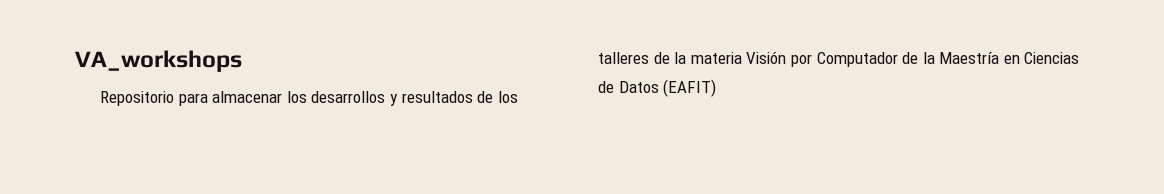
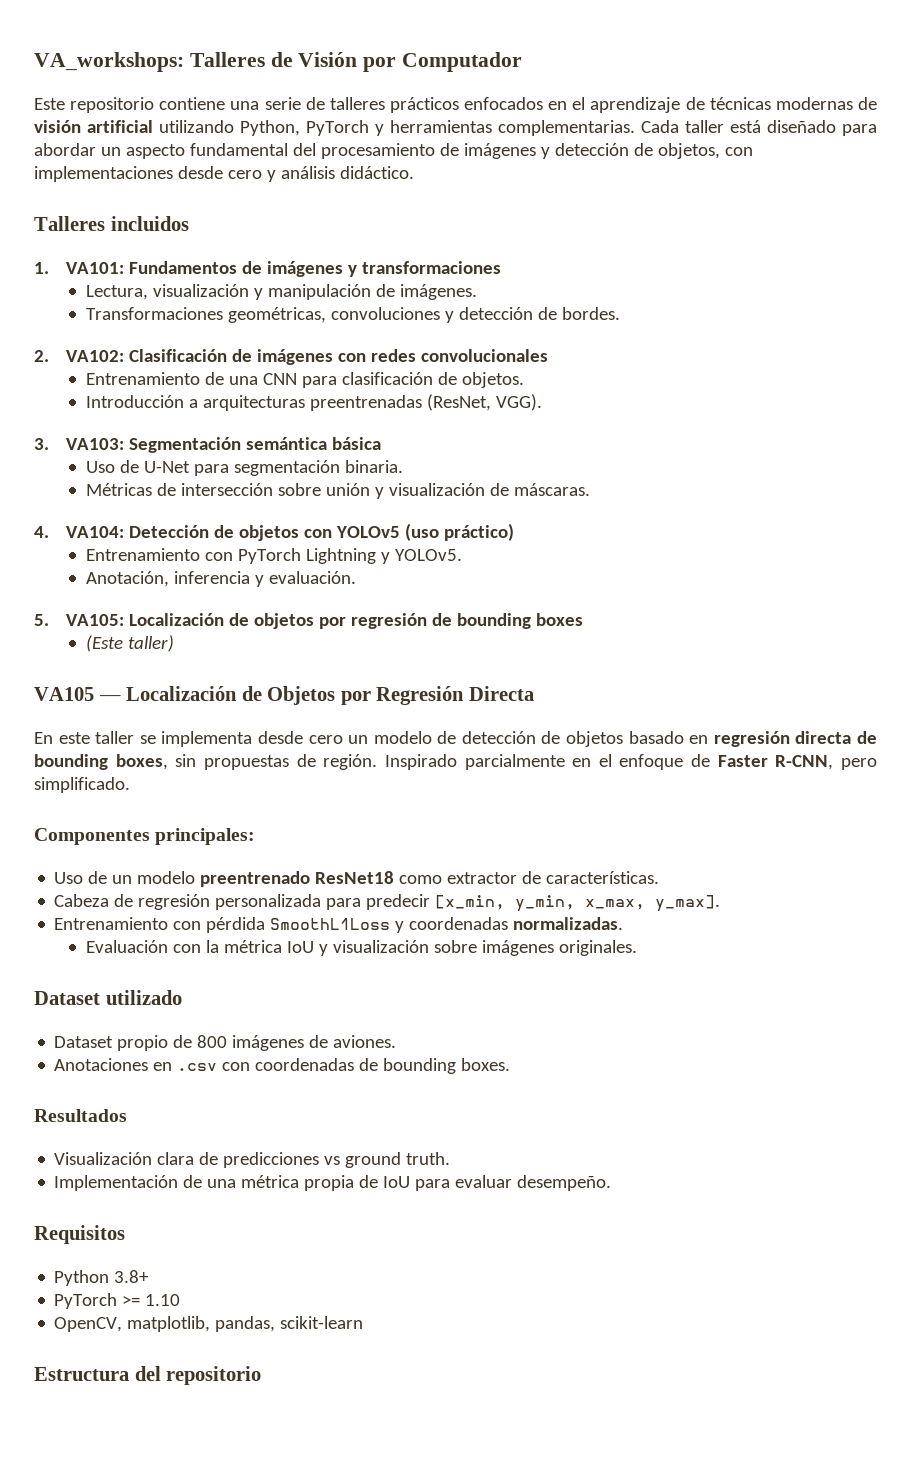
[75,50,242,72] [100,91,518,106] [598,51,1080,67] [598,79,717,97] VA_workshops // Repositorio para almacenar los desarrollos y resultados de los talleres de la materia Visión por Computador de la Maestría en Ciencias de Datos (EAFIT) -> [34,52,523,72] [34,97,877,113] [34,120,877,136] [34,143,753,159] [34,166,414,182] [34,216,189,231] [34,261,501,277] [85,284,477,300] [85,307,620,323] [34,349,548,365] [85,372,524,388] [85,394,542,411] [34,437,381,453] [85,460,403,476] [85,483,590,499] [34,523,514,541] [85,548,462,564] [85,571,356,587] [34,613,583,629] [85,635,174,652] [34,686,534,705] [34,731,878,747] [34,754,877,770] [34,777,130,793] [34,828,256,845] [54,871,660,887] [54,894,721,912] [54,917,624,933] [85,940,637,956] [34,990,182,1005] [54,1035,397,1051] [54,1058,511,1074] [34,1109,127,1122] [54,1152,451,1168] [54,1175,612,1191] [34,1225,125,1244] [54,1270,150,1286] [54,1293,181,1309] [54,1316,364,1332] [34,1366,262,1385] VA_workshops: Talleres de Visión por Computador // Este repositorio contiene una serie de talleres prácticos enfocados en el aprendizaje de técnicas modernas de visión artificial utilizando Python, PyTorch y herramientas complementarias. Cada taller está diseñado para abordar un aspecto fundamental del procesamiento de imágenes y detección de objetos, con implementaciones desde cero y análisis didáctico. // Talleres incluidos // 1. VA101: Fundamentos de imágenes y transformaciones // Lectura, visualización y manipulación de imágenes. // Transformaciones geométricas, convoluciones y detección de bordes. // 2. VA102: Clasificación de imágenes con redes convolucionales // Entrenamiento de una CNN para clasificación de objetos. // Introducción a arquitecturas preentrenadas (ResNet, VGG). // 3. VA103: Segmentación semántica básica // Uso de U-Net para segmentación binaria. // Métricas de intersección sobre unión y visualización de máscaras. // 4. VA104: Detección de objetos con YOLOv5 (uso práctico) // Entrenamiento con PyTorch Lightning y YOLOv5. // Anotación, inferencia y evaluación. // 5. VA105: Localización de objetos por regresión de bounding boxes // (Este taller) // VA105 — Localización de Objetos por Regresión Directa // En este taller se implementa desde cero un modelo de detección de objetos basado en regresión directa de bounding boxes, sin propuestas de región. Inspirado parcialmente en el enfoque de Faster R-CNN, pero simplificado. // Componentes principales: // Uso de un modelo preentrenado ResNet18 como extractor de características. // Cabeza de regresión personalizada para predecir [x_min, y_min, x_max, y_max]. // Entrenamiento con pérdida SmoothL1Loss y coordenadas normalizadas. // Evaluación con la métrica IoU y visualización sobre imágenes originales. // Dataset utilizado // Dataset propio de 800 imágenes de aviones. // Anotaciones en .csv con coordenadas de bounding boxes. // Resultados // Visualización clara de predicciones vs ground truth. // Implementación de una métrica propia de IoU para evaluar desempeño. // Requisitos // Python 3.8+ // PyTorch >= 1.10 // OpenCV, matplotlib, pandas, scikit-learn // Estructura del repositorio

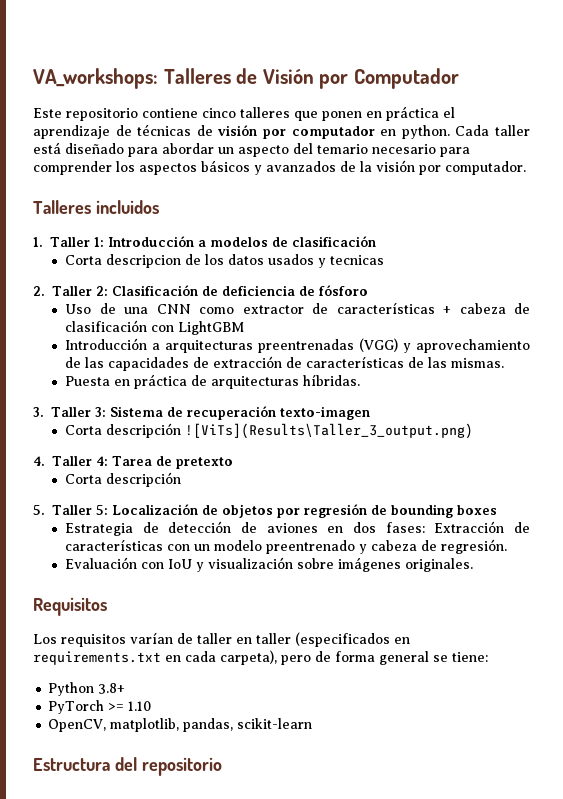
[230,97,568,113] una serie de talleres prácticos enfocados en -> [202,106,439,121] cinco talleres que ponen en práctica
[775,97,853,110] modernas -> (192, 130) none
[87,120,635,136] artificial utilizando Python, PyTorch y herramientas complementarias. -> [263,125,450,139] por computador en python.
[189,143,753,159] [34,166,414,182] [34,216,189,231] [34,261,501,277] [85,284,477,300] [85,307,620,323] [34,349,548,365] [85,372,524,388] [85,394,542,411] [34,437,381,453] [85,460,403,476] [85,483,590,499] [34,523,514,541] [85,548,462,564] [85,571,356,587] fundamental del procesamiento de imágenes y detección de objetos, con implementaciones desde cero y análisis didáctico. // Talleres incluidos // 1. VA101: Fundamentos de imágenes y transformaciones // Lectura, visualización y manipulación de imágenes. // Transformaciones geométricas, convoluciones y detección de bordes. // 2. VA102: Clasificación de imágenes con redes convolucionales // Entrenamiento de una CNN para clasificación de objetos. // Introducción a arquitecturas preentrenadas (ResNet, VGG). // 3. VA103: Segmentación semántica básica // Uso de U-Net para segmentación binaria. // Métricas de intersección sobre unión y visualización de máscaras. // 4. VA104: Detección de objetos con YOLOv5 (uso práctico) // Entrenamiento con PyTorch Lightning y YOLOv5. // Anotación, inferencia y evaluación. -> [293,143,470,157] [33,160,526,175] [33,200,159,214] [33,236,376,247] [65,254,385,268] [33,285,368,296] [65,302,530,314] [65,320,245,335] [65,338,530,353] [65,356,505,371] [65,374,361,389] [33,406,370,420] [65,423,474,439] [33,456,233,469] [65,472,182,487] del temario necesario para comprender los aspectos básicos y avanzados de la visión por computador. // Talleres incluidos // 1. Taller 1: Introducción a modelos de clasificación // Corta descripcion de los datos usados y tecnicas // 2. Taller 2: Clasificación de deficiencia de fósforo // Uso de una CNN como extractor de características + cabeza de clasificación con LightGBM // Introducción a arquitecturas preentrenadas (VGG) y aprovechamiento de las capacidades de extracción de características de las mismas. // Puesta en práctica de arquitecturas híbridas. // 3. Taller 3: Sistema de recuperación texto-imagen // Corta descripción ![ViTs](Results\Taller_3_output.png) // 4. Taller 4: Tarea de pretexto // Corta descripción
[65,614,124,626] VA105: -> [52,505,108,515] Taller 5:
[85,635,174,652] [34,686,534,705] [34,731,878,747] [34,754,877,770] [34,777,130,793] [34,828,256,845] [54,871,660,887] [54,894,721,912] [54,917,624,933] (Este taller) // VA105 — Localización de Objetos por Regresión Directa // En este taller se implementa desde cero un modelo de detección de objetos basado en regresión directa de bounding boxes, sin propuestas de región. Inspirado parcialmente en el enfoque de Faster R-CNN, pero simplificado. // Componentes principales: // Uso de un modelo preentrenado ResNet18 como extractor de características. // Cabeza de regresión personalizada para predecir [x_min, y_min, x_max, y_max]. // Entrenamiento con pérdida SmoothL1Loss y coordenadas normalizadas. -> [65,521,530,536] [65,539,508,554] Estrategia de detección de aviones en dos fases: Extracción de características con un modelo preentrenado y cabeza de regresión.
[205,940,282,953] la métrica -> (165, 565) none
[34,990,182,1005] [54,1035,397,1051] [54,1058,511,1074] [34,1109,127,1122] [54,1152,451,1168] [54,1175,612,1191] [34,1225,125,1244] Dataset utilizado // Dataset propio de 800 imágenes de aviones. // Anotaciones en .csv con coordenadas de bounding boxes. // Resultados // Visualización clara de predicciones vs ground truth. // Implementación de una métrica propia de IoU para evaluar desempeño. // Requisitos -> [33,597,107,616] [33,632,410,647] [33,650,488,665] Requisitos // Los requisitos varían de taller en taller (especificados en requirements.txt en cada carpeta), pero de forma general se tiene:

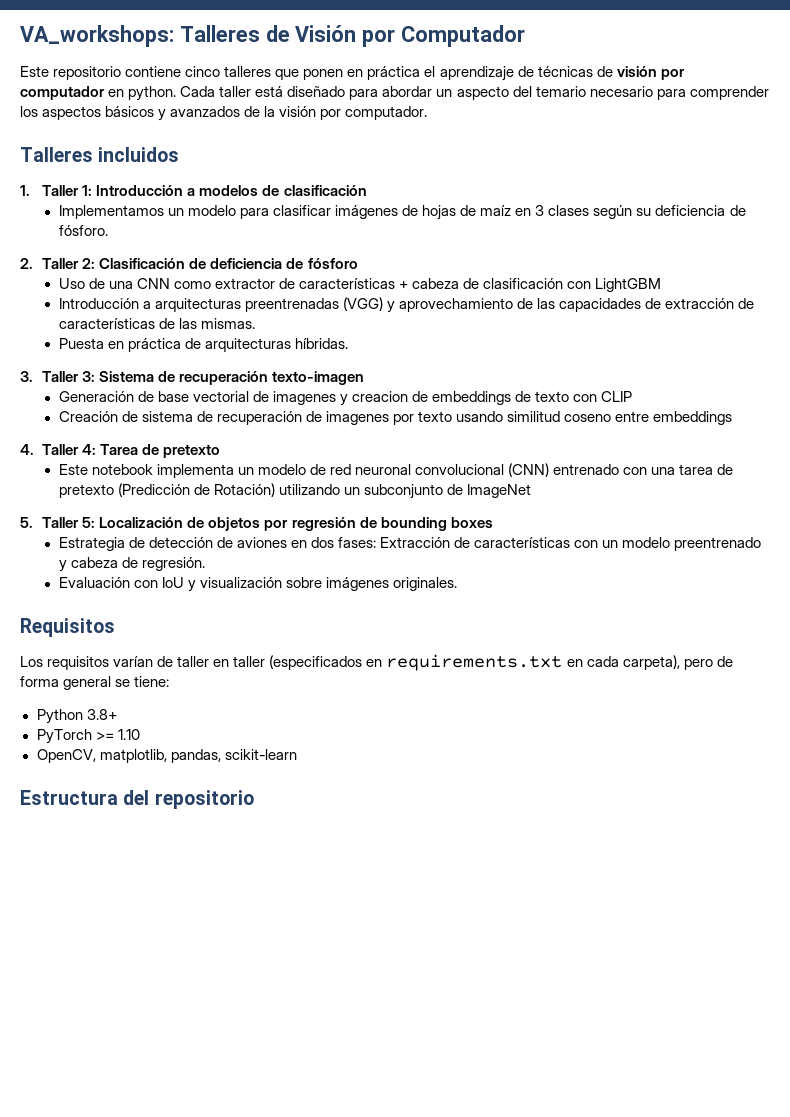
[65,254,385,268] Corta descripcion de los datos usados y tecnicas -> [58,205,746,220] [58,225,108,236] Implementamos un modelo para clasificar imágenes de hojas de maíz en 3 clases según su deficiencia de fósforo.
[65,423,474,439] Corta descripción ![ViTs](Results\Taller_3_output.png) -> [58,391,633,406] [58,411,733,425] Generación de base vectorial de imagenes y creacion de embeddings de texto con CLIP // Creación de sistema de recuperación de imagenes por texto usando similitud coseno entre embeddings
[65,472,182,487] Corta descripción -> [58,463,734,478] [58,483,532,499] Este notebook implementa un modelo de red neuronal convolucional (CNN) entrenado con una tarea de pretexto (Predicción de Rotación) utilizando un subconjunto de ImageNet

